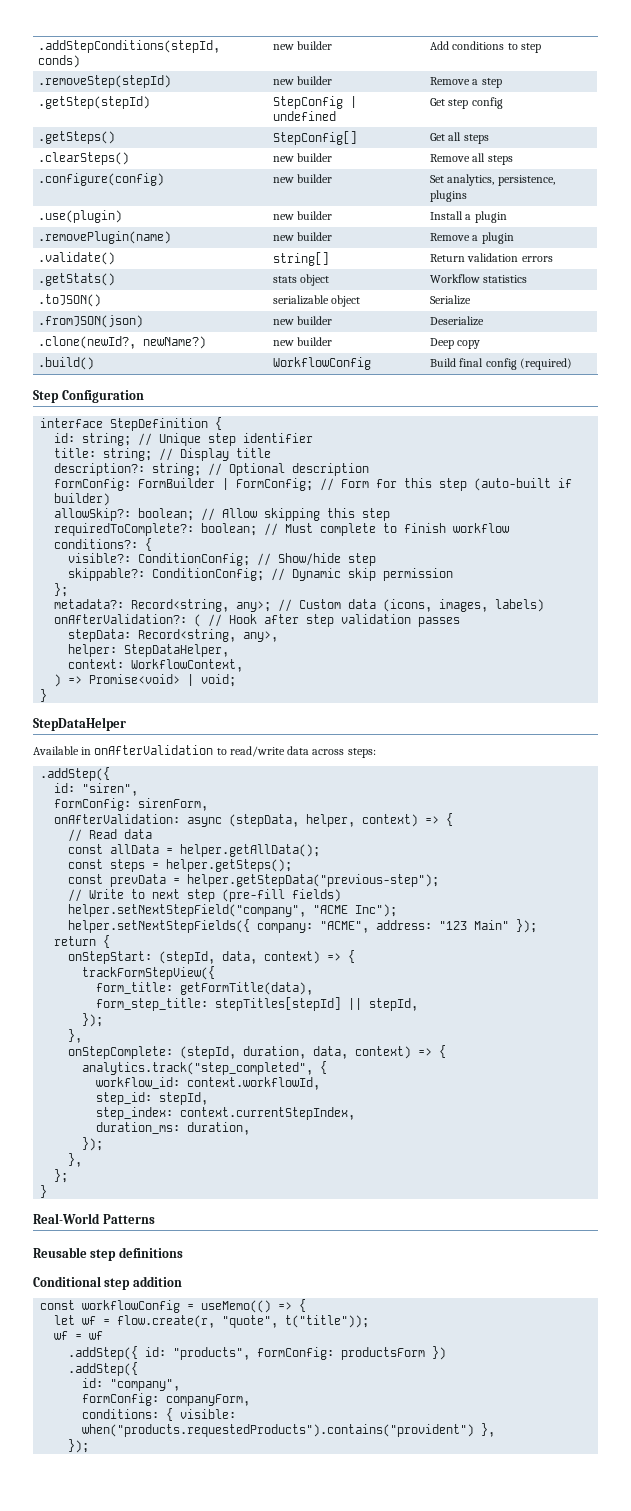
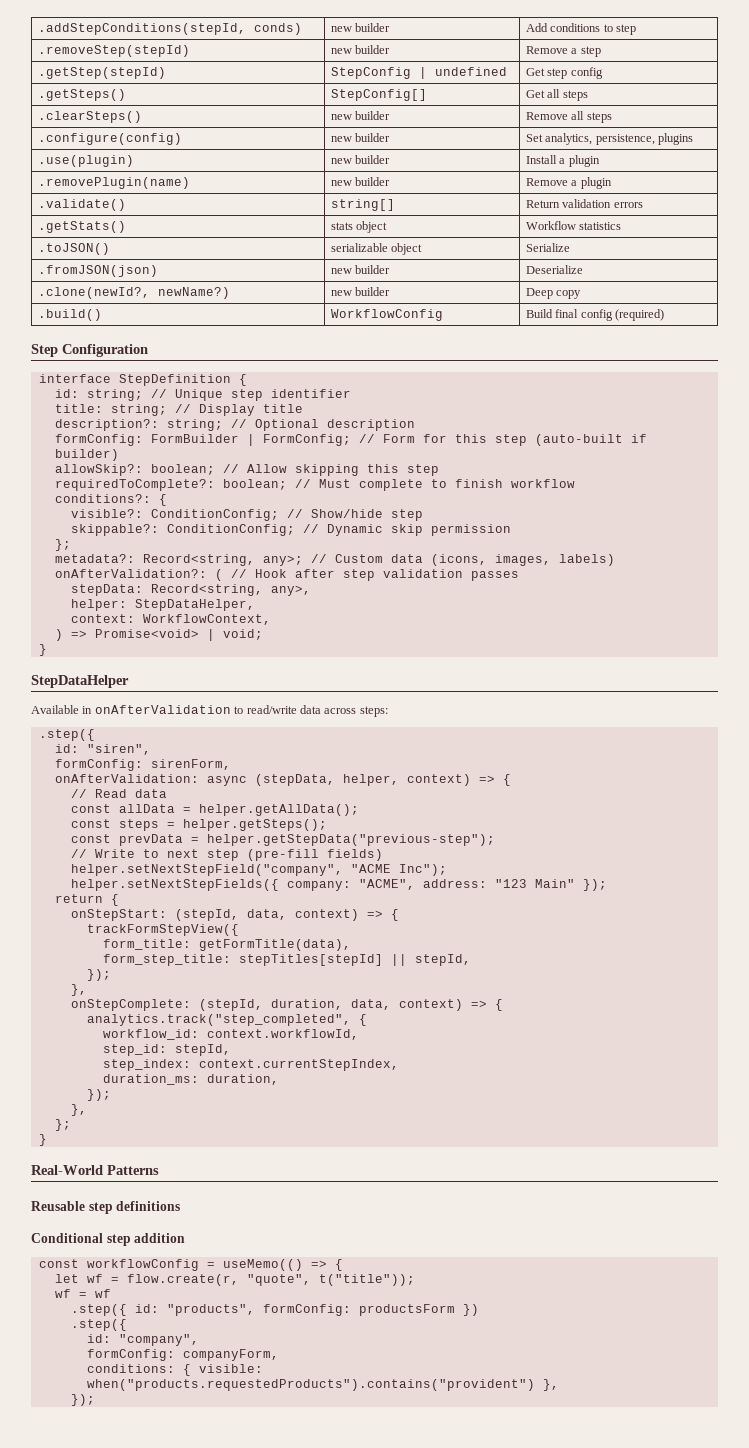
[40,767,111,781] .addStep({ -> [38,729,95,741] .step({
[68,1346,139,1360] .addStep({ -> [70,1304,127,1316] .step({
[68,1362,139,1376] .addStep({ -> [70,1319,127,1331] .step({

